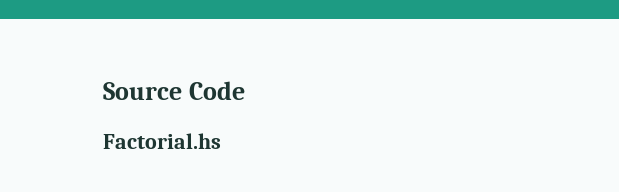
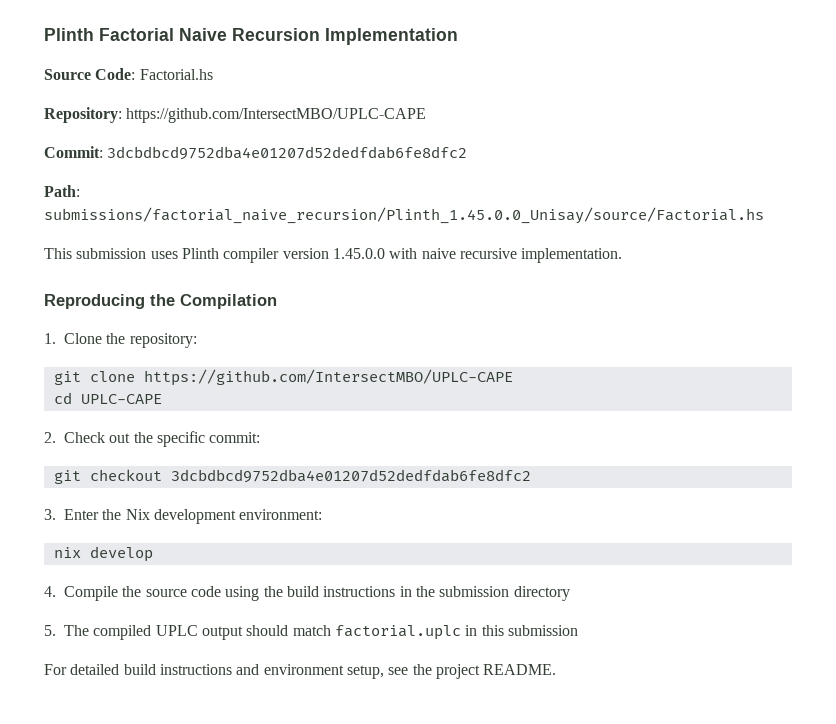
[103,81,245,100] [103,133,221,149] Source Code // Factorial.hs -> [44,28,458,45] [44,68,213,80] [44,107,427,123] [44,146,468,160] [44,185,80,197] [44,207,764,224] [44,248,623,263] [44,294,277,309] [44,333,197,348] [53,369,513,386] [53,392,162,404] [44,431,261,447] [53,469,531,484] [44,509,323,524] [53,546,153,562] [44,586,570,601] [44,625,578,640] [44,664,557,679] Plinth Factorial Naive Recursion Implementation // Source Code: Factorial.hs // Repository: https://github.com/IntersectMBO/UPLC-CAPE // Commit: 3dcbdbcd9752dba4e01207d52dedfdab6fe8dfc2 // Path: submissions/factorial_naive_recursion/Plinth_1.45.0.0_Unisay/source/Factorial.hs // This submission uses Plinth compiler version 1.45.0.0 with naive recursive implementation. // Reproducing the Compilation // 1. Clone the repository: // git clone https://github.com/IntersectMBO/UPLC-CAPE // cd UPLC-CAPE // 2. Check out the specific commit: // git checkout 3dcbdbcd9752dba4e01207d52dedfdab6fe8dfc2 // 3. Enter the Nix development environment: // nix develop // 4. Compile the source code using the build instructions in the submission directory // 5. The compiled UPLC output should match factorial.uplc in this submission // For detailed build instructions and environment setup, see the project README.

